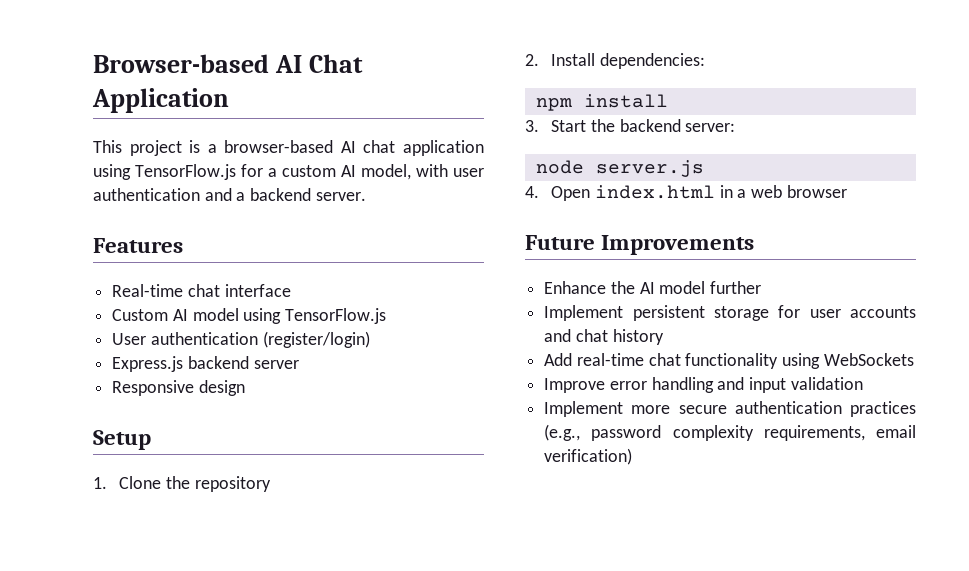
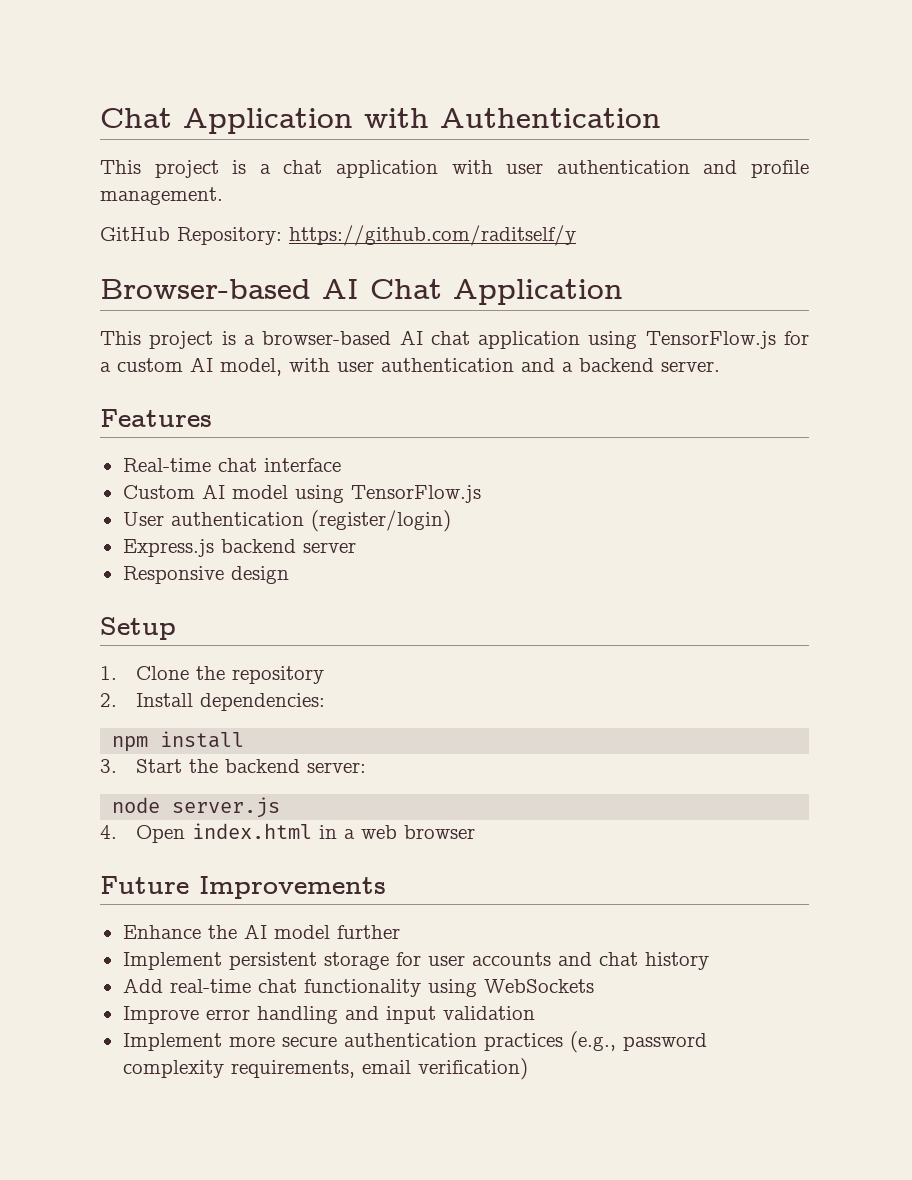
(93, 63) none -> [100,108,661,134] [100,160,810,178] [100,187,223,205] [100,225,576,246] Chat Application with Authentication // This project is a chat application with user authentication and profile management. // GitHub Repository: https://github.com/raditself/y //

